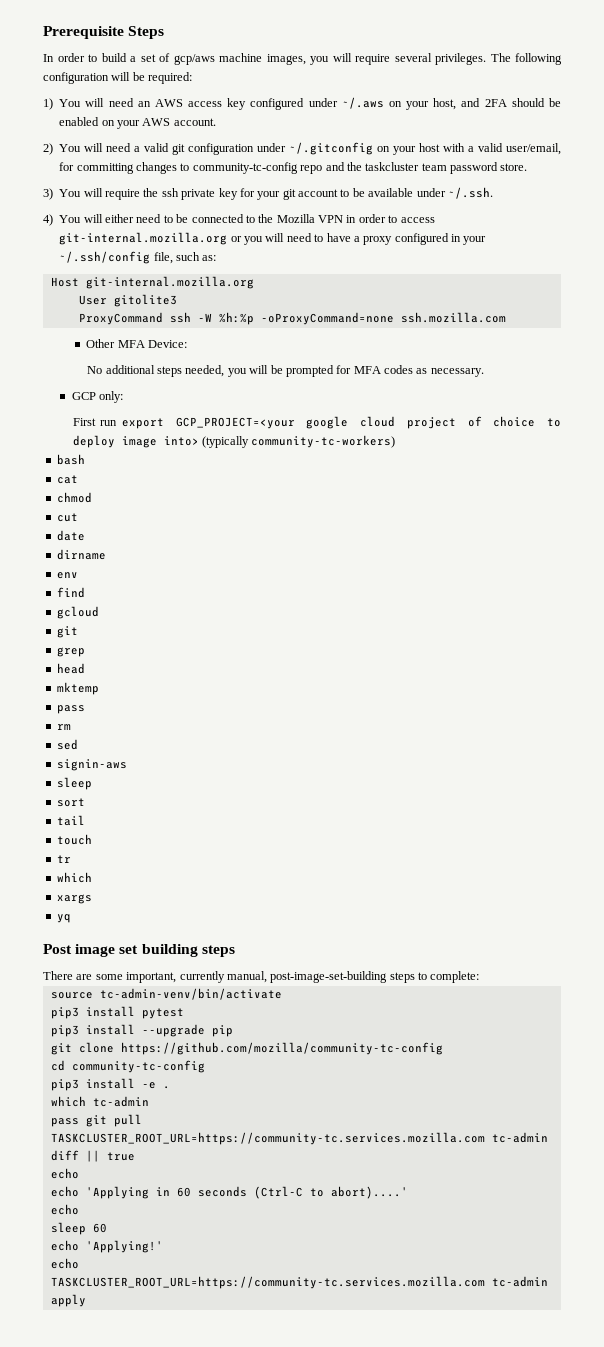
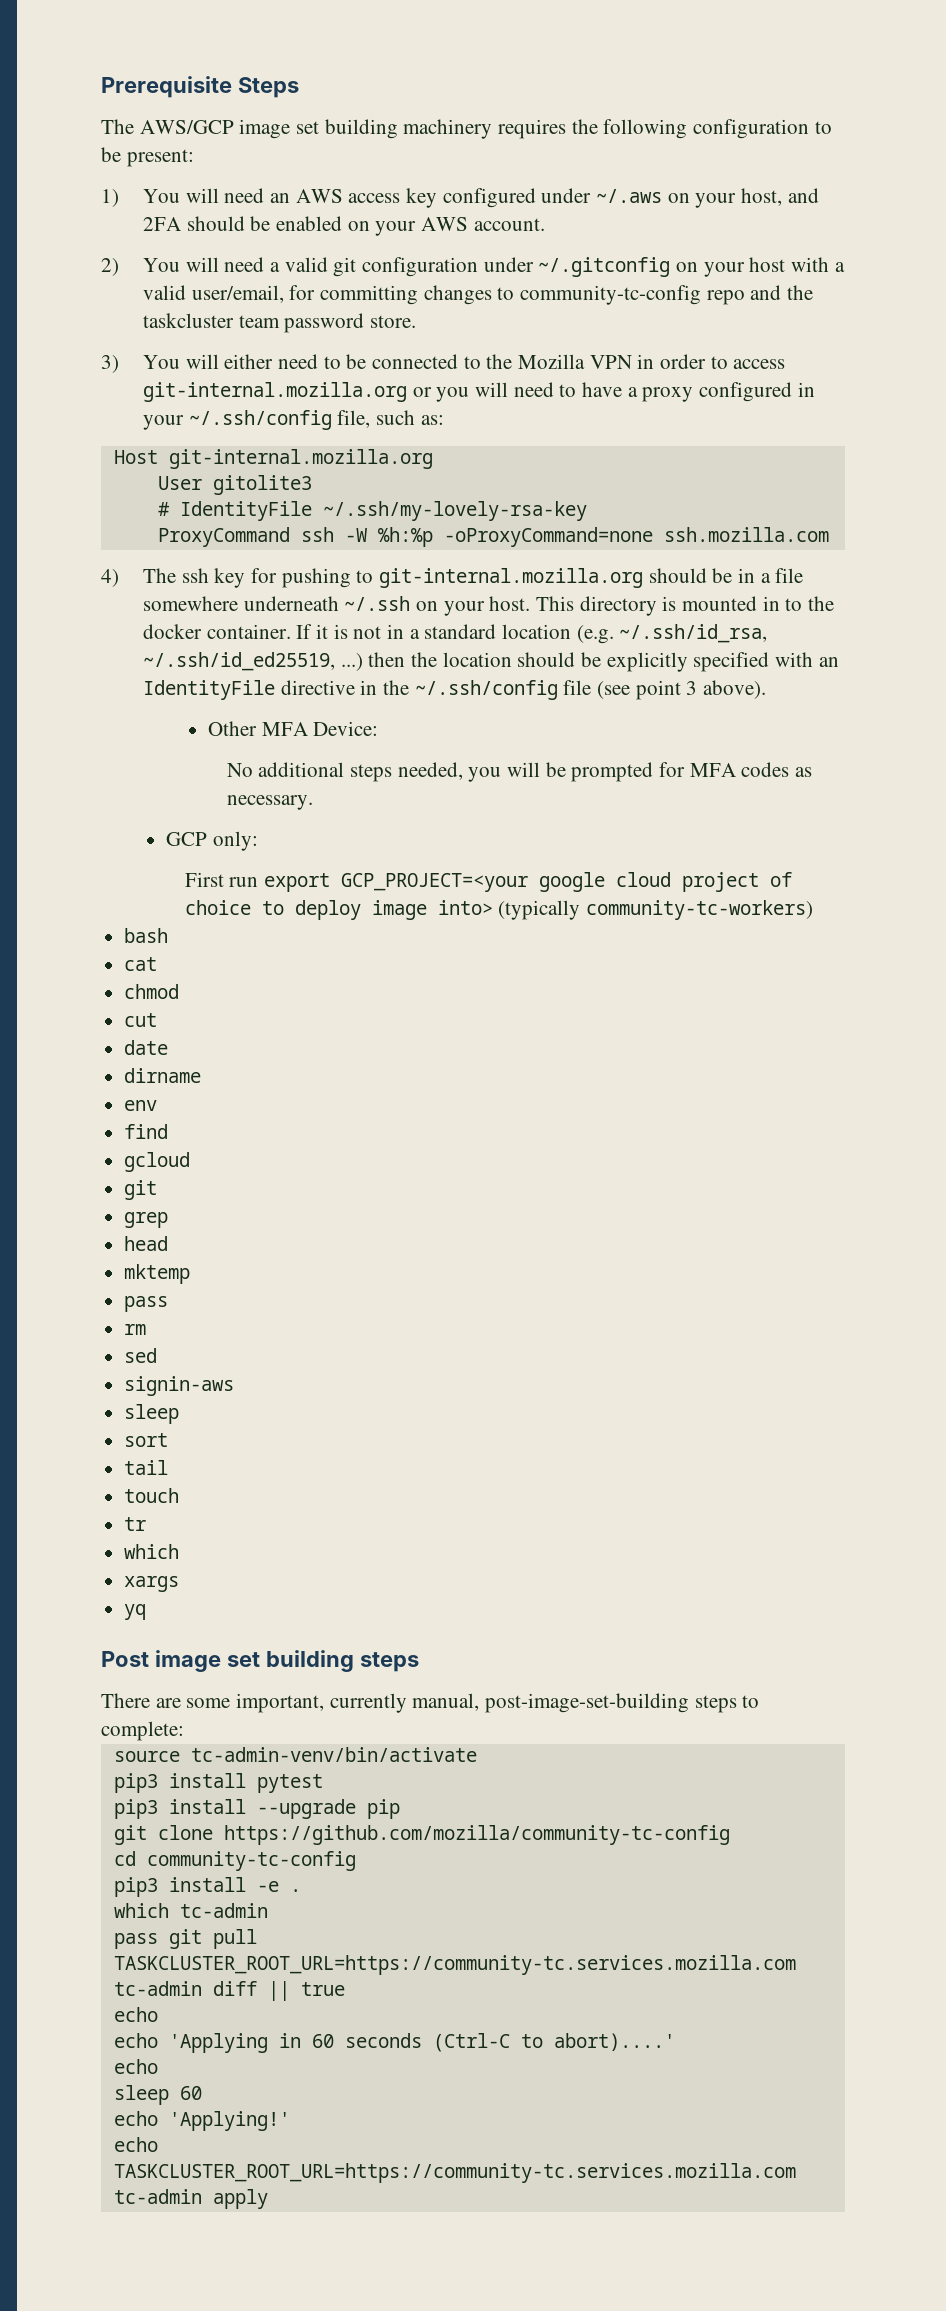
[43,53,562,65] [43,72,193,84] In order to build a set of gcp/aws machine images, you will require several privileges. The following configuration will be required: -> [101,119,832,139] [101,147,194,167] The AWS/GCP image set building machinery requires the following configuration to be present:
[105,187,493,200] [43,214,103,226] require the ssh private key for your git account to be available under ~/.ssh. // 4) You will -> (219, 361) none
(177, 300) none -> [157,501,587,521] // # IdentityFile ~/.ssh/my-lovely-rsa-key
(506, 317) none -> [101,568,804,588] [142,596,834,616] [142,624,768,644] [142,652,839,672] [142,680,766,700] // 4) The ssh key for pushing to git-internal.mozilla.org should be in a file somewhere underneath ~/.ssh on your host. This directory is mounted in to the docker container. If it is not in a standard location (e.g. ~/.ssh/id_rsa, ~/.ssh/id_ed25519, ...) then the location should be explicitly specified with an IdentityFile directive in the ~/.ssh/config file (see point 3 above).

